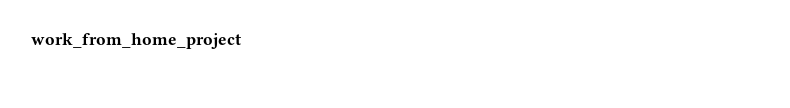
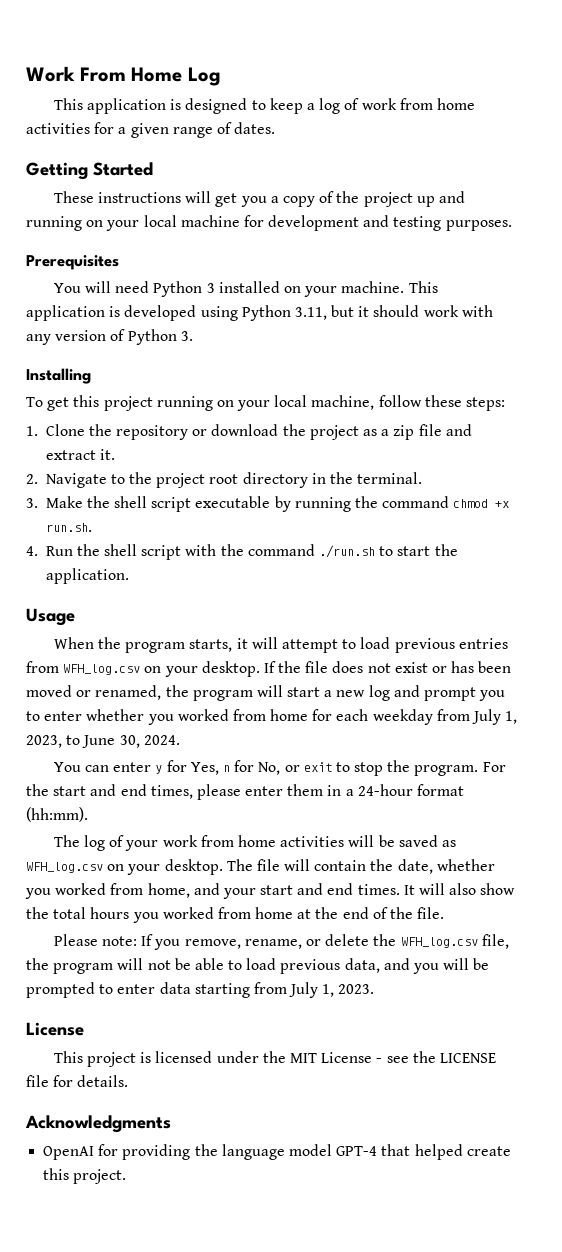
[31,33,241,49] work_from_home_project -> [26,66,221,86] [53,98,475,114] [26,122,276,138] [26,162,153,180] [53,191,465,207] [26,215,512,231] [26,255,119,270] [53,281,438,297] [26,305,493,321] [26,329,193,345] [26,368,91,384] [26,395,506,411] [26,424,472,440] [45,449,115,460] [26,472,423,488] [26,496,510,512] [45,523,92,532] [26,544,458,560] [45,568,129,584] [26,608,75,626] [53,637,508,653] [26,661,512,677] [26,685,506,701] [26,709,518,725] [26,735,180,748] [53,760,506,776] [26,784,465,800] [26,807,88,822] [53,835,456,851] [26,859,495,875] [25,883,516,899] [26,907,445,923] [53,934,509,950] [26,958,490,974] [26,982,375,998] [26,1022,84,1036] [53,1051,496,1067] [26,1075,129,1087] [25,1115,171,1133] [43,1144,511,1160] [43,1168,127,1184] Work From Home Log // This application is designed to keep a log of work from home activities for a given range of dates. // Getting Started // These instructions will get you a copy of the project up and running on your local machine for development and testing purposes. // Prerequisites // You will need Python 3 installed on your machine. This application is developed using Python 3.11, but it should work with any version of Python 3. // Installing // To get this project running on your local machine, follow these steps: // 1. Clone the repository or download the project as a zip file and extract it. // 2. Navigate to the project root directory in the terminal. // 3. Make the shell script executable by running the command chmod +x run.sh. // 4. Run the shell script with the command ./run.sh to start the application. // Usage // When the program starts, it will attempt to load previous entries from WFH_log.csv on your desktop. If the file does not exist or has been moved or renamed, the program will start a new log and prompt you to enter whether you worked from home for each weekday from July 1, 2023, to June 30, 2024. // You can enter y for Yes, n for No, or exit to stop the program. For the start and end times, please enter them in a 24-hour format (hh:mm). // The log of your work from home activities will be saved as WFH_log.csv on your desktop. The file will contain the date, whether you worked from home, and your start and end times. It will also show the total hours you worked from home at the end of the file. // Please note: If you remove, rename, or delete the WFH_log.csv file, the program will not be able to load previous data, and you will be prompted to enter data starting from July 1, 2023. // License // This project is licensed under the MIT License - see the LICENSE file for details. // Acknowledgments // OpenAI for providing the language model GPT-4 that helped create this project.

